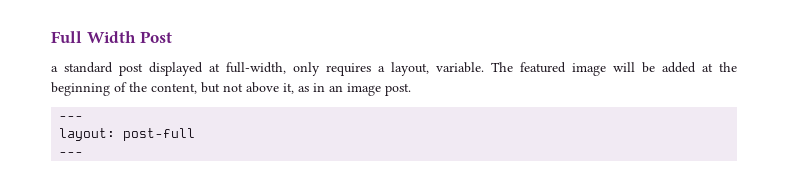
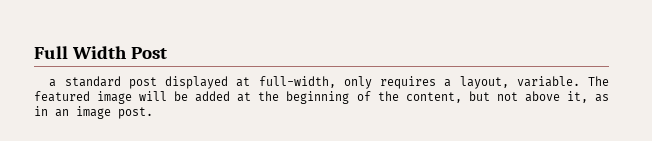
[59,116,84,120] [59,128,196,141] [59,152,84,156] // --- // layout: post-full // --- -> (153, 113) none

